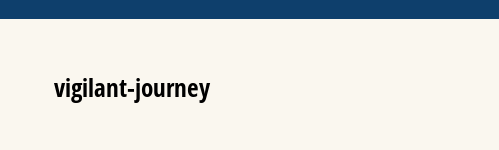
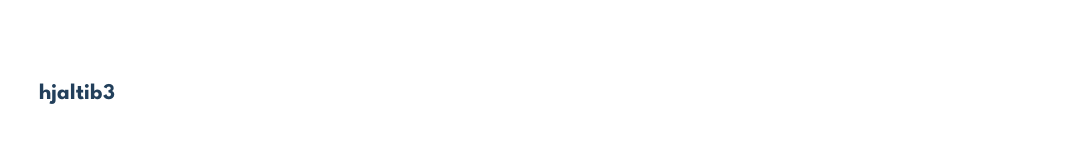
[54,78,211,103] vigilant-journey -> [39,83,115,104] hjaltib3

